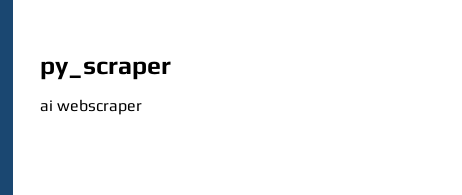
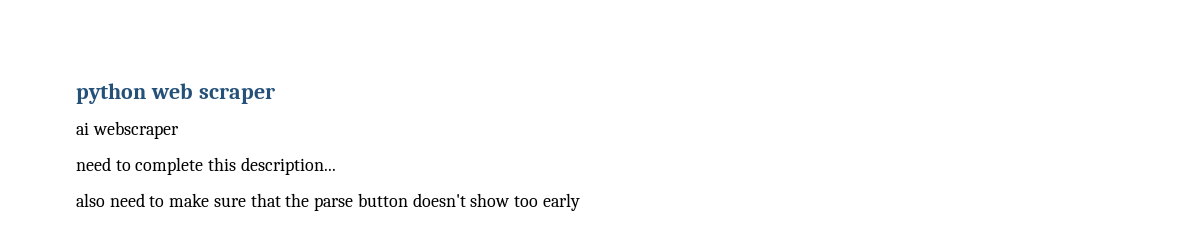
[40,61,171,80] py_scraper -> [76,83,275,104] python web scraper
(143, 107) none -> [76,157,336,175] [76,193,580,211] // need to complete this description... // also need to make sure that the parse button doesn't show too early

